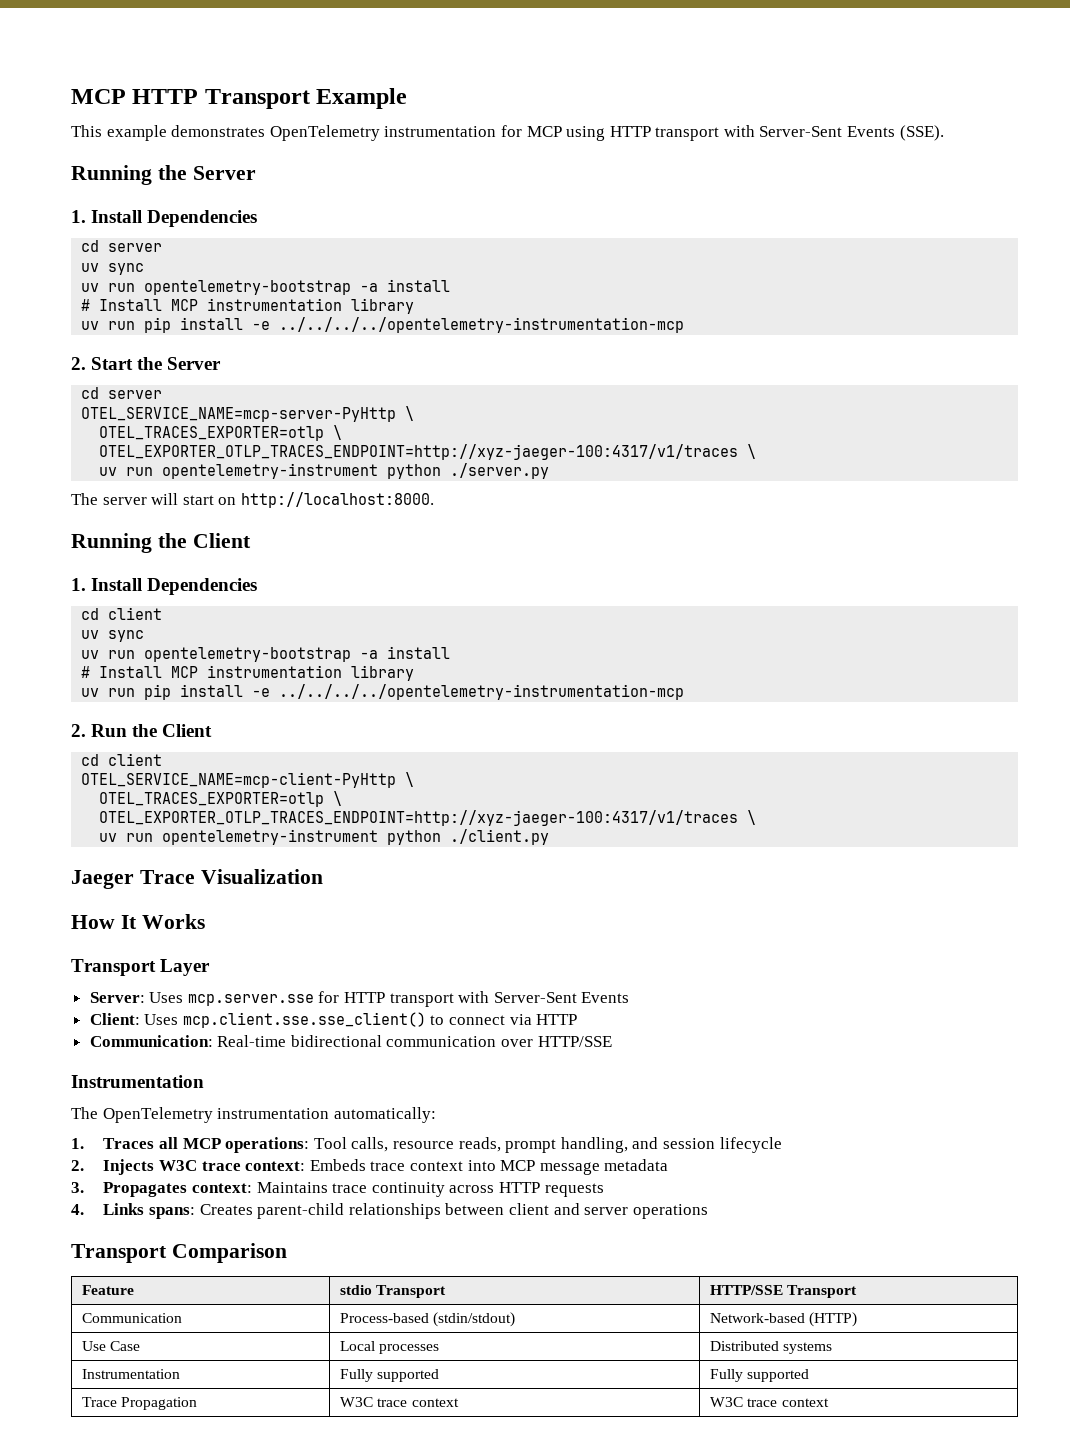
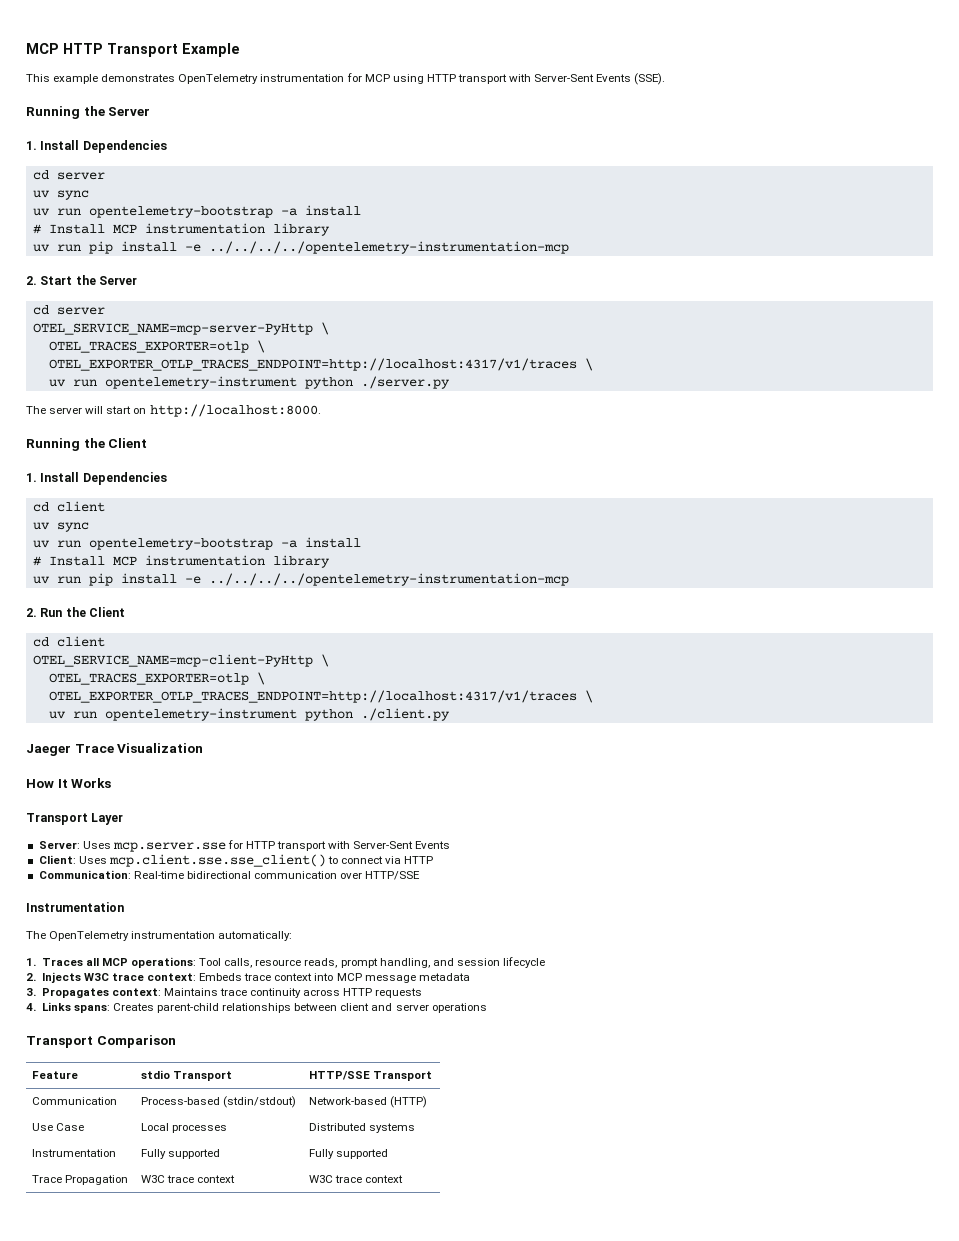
[99,444,739,460] OTEL_EXPORTER_OTLP_TRACES_ENDPOINT=http://xyz-jaeger-100:4317/v1/traces -> [48,358,577,371] OTEL_EXPORTER_OTLP_TRACES_ENDPOINT=http://localhost:4317/v1/traces
[99,810,739,826] OTEL_EXPORTER_OTLP_TRACES_ENDPOINT=http://xyz-jaeger-100:4317/v1/traces -> [48,690,577,703] OTEL_EXPORTER_OTLP_TRACES_ENDPOINT=http://localhost:4317/v1/traces

